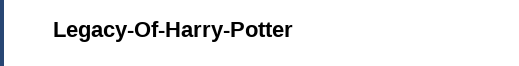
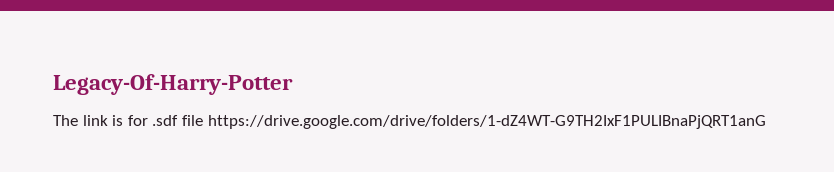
(293, 31) none -> [53,115,766,129] // The link is for .sdf file https://drive.google.com/drive/folders/1-dZ4WT-G9TH2IxF1PULIBnaPjQRT1anG

